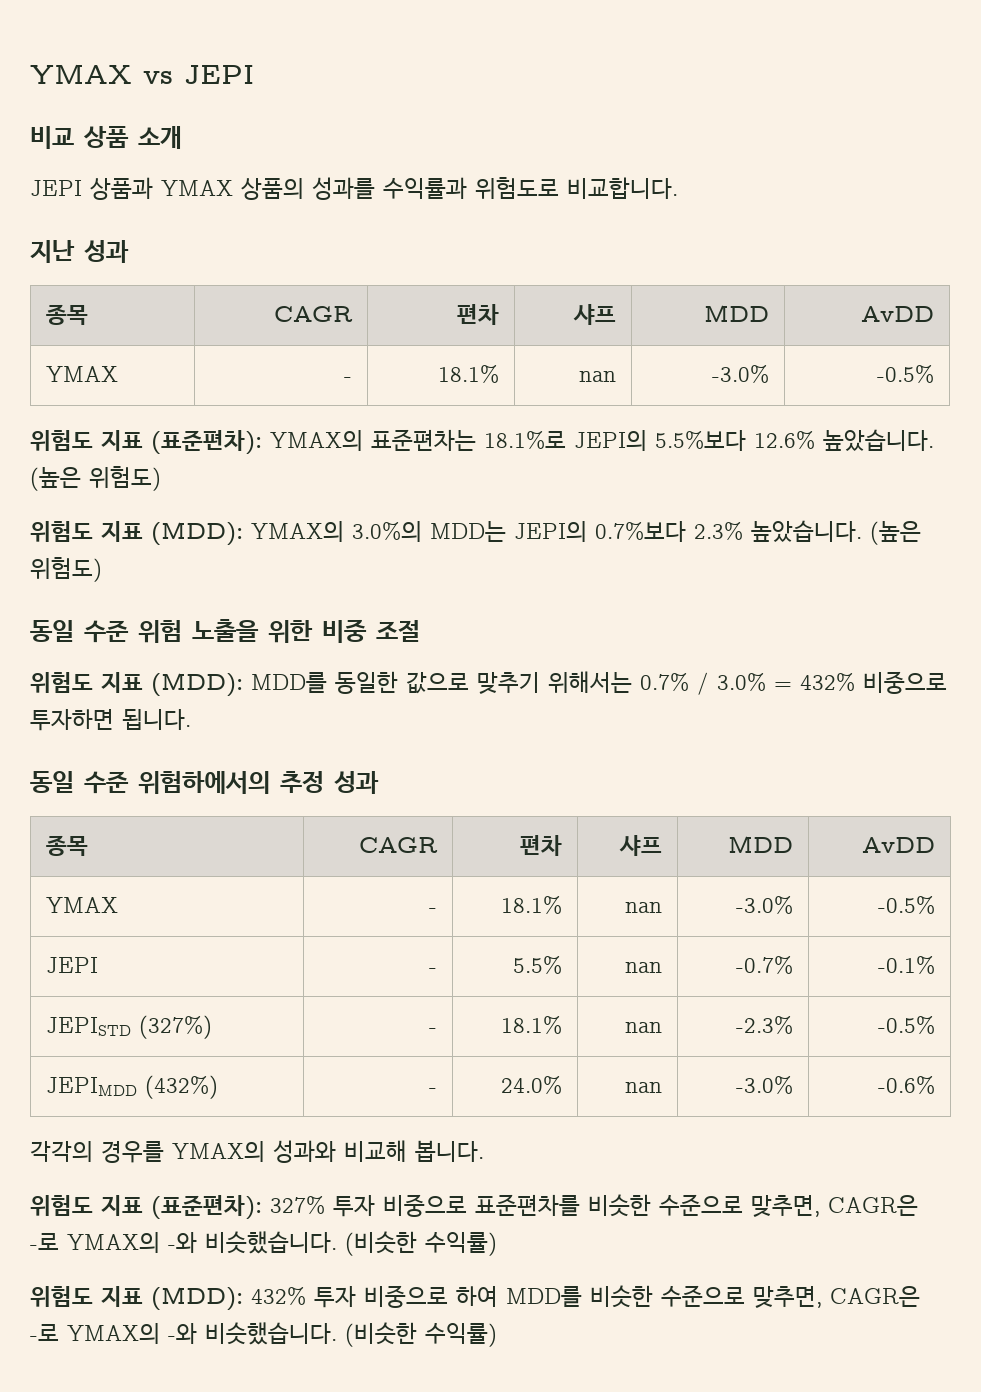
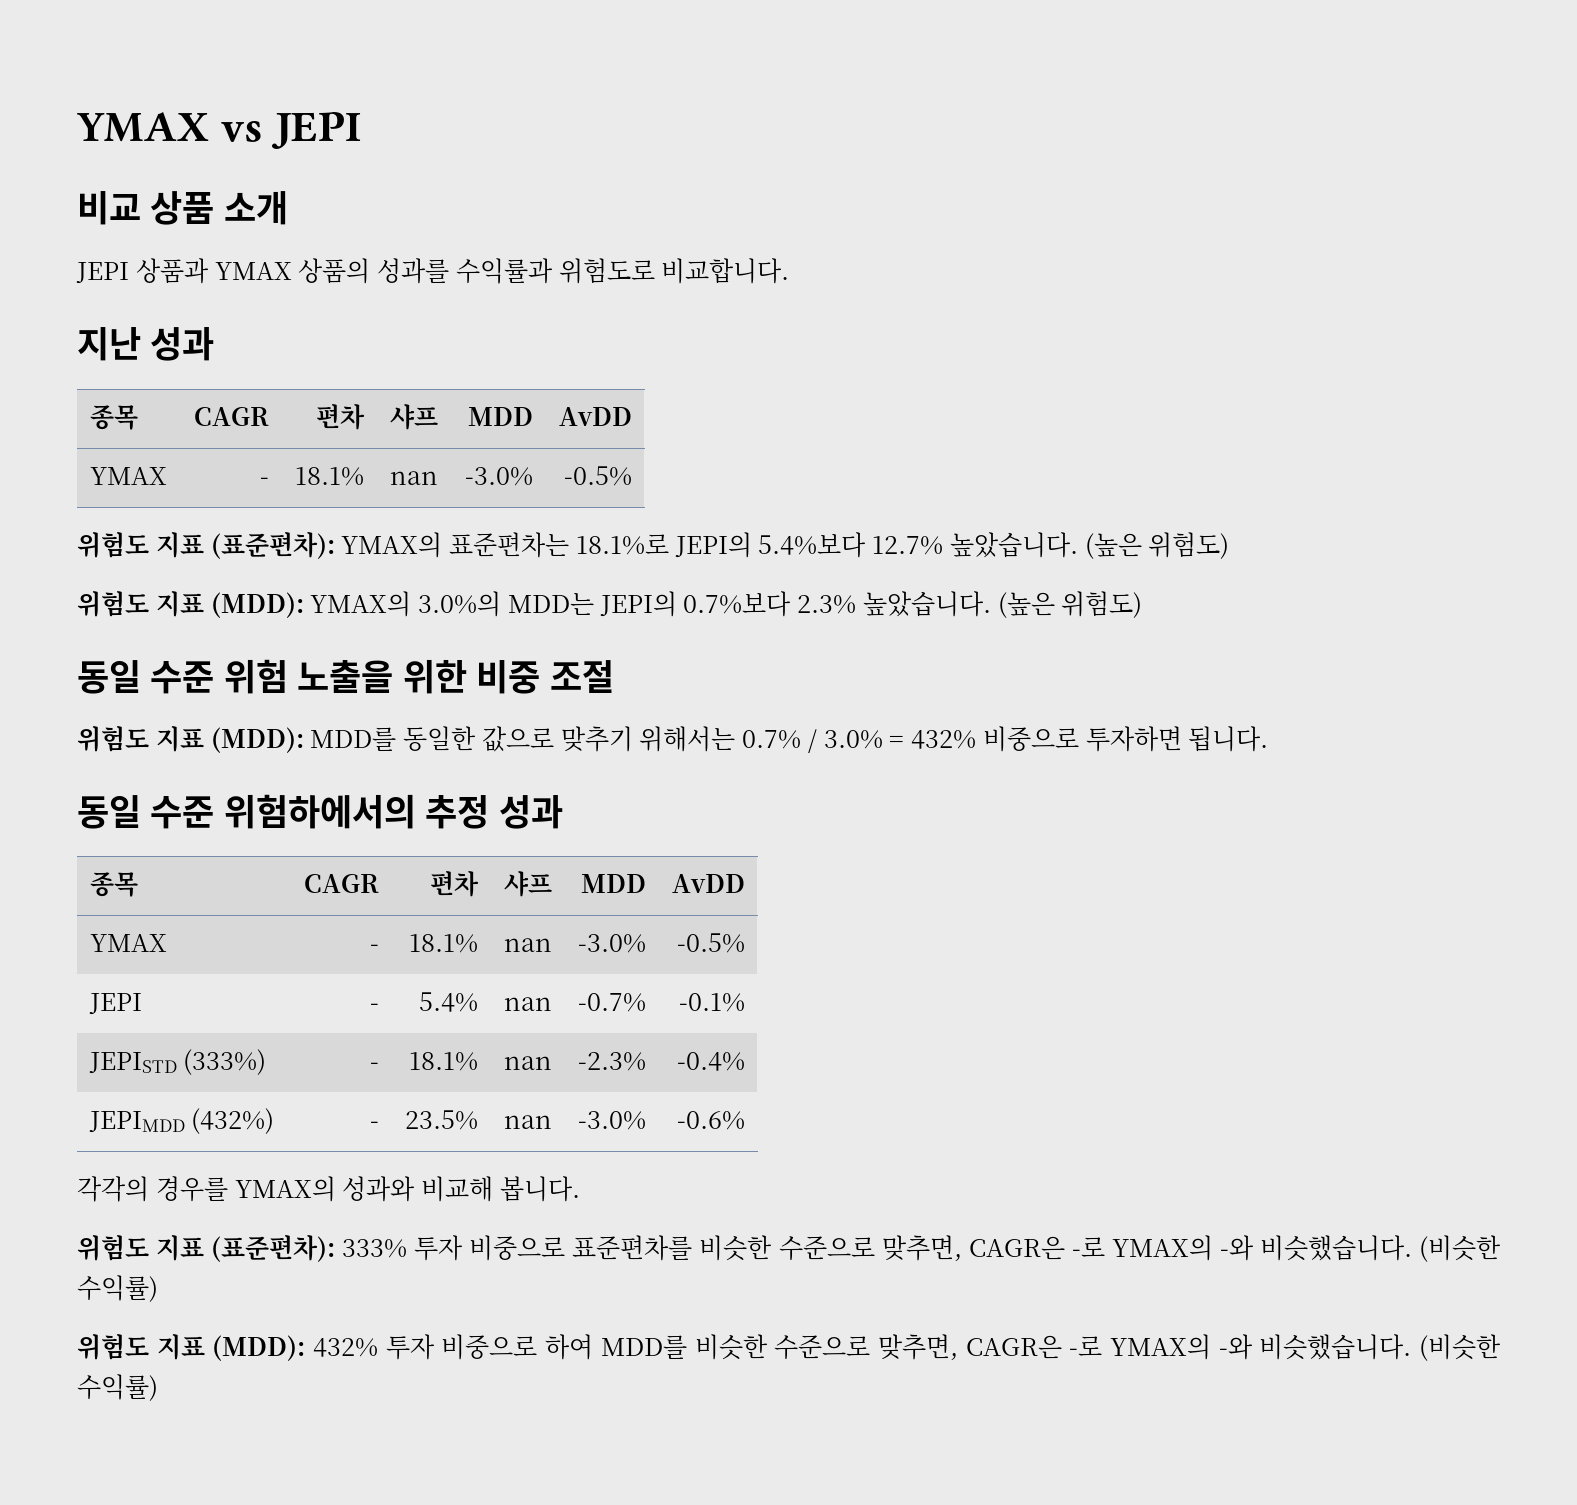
[655,430,815,451] 5.5%보다 12.6% -> [758,532,943,558] 5.4%보다 12.7%
[513,956,563,974] 5.5% -> [419,992,479,1012] 5.4%
[138,1015,212,1039] (327%) -> [183,1049,267,1075] (333%)
[878,1016,936,1034] -0.5% -> [677,1052,746,1071] -0.4%
[501,1076,563,1094] 24.0% -> [405,1110,479,1130] 23.5%
[270,1196,325,1214] 327% -> [342,1239,408,1258] 333%

